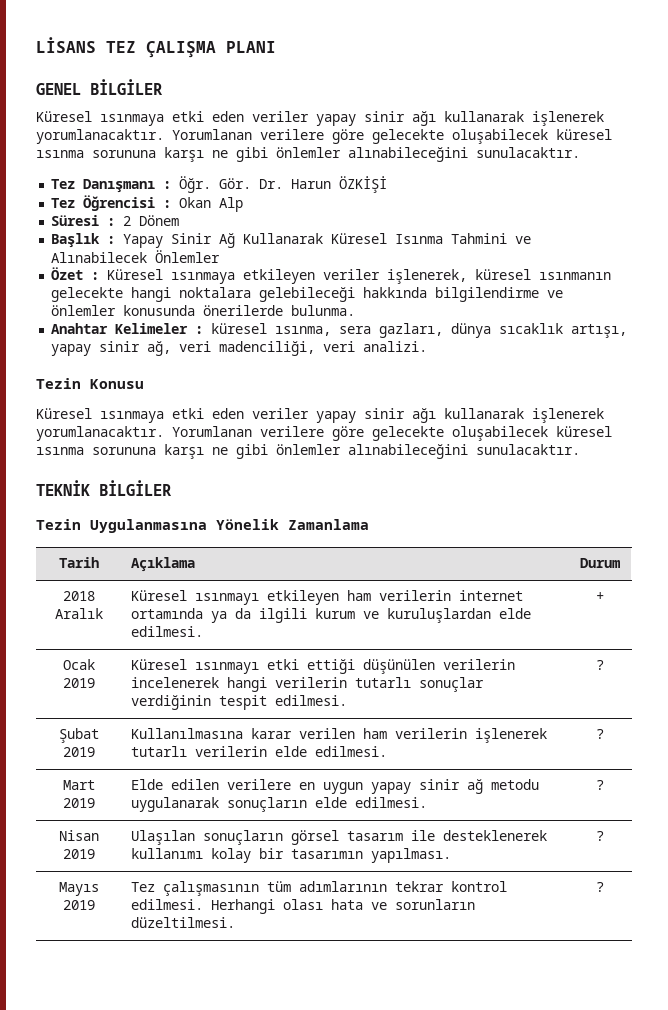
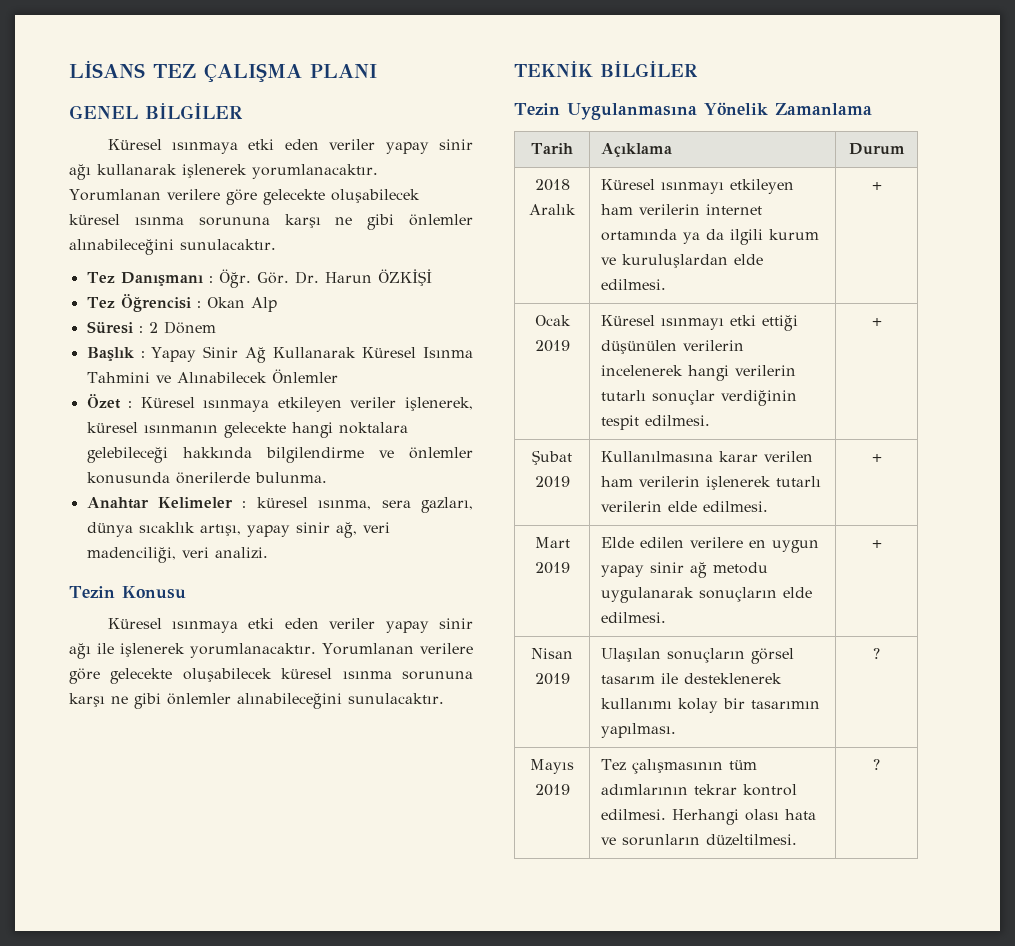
[444,408,524,419] kullanarak -> [97,643,115,654] ile
[595,660,604,670] ? -> [871,318,882,326] +
[595,729,604,739] ? -> [871,454,882,462] +
[595,780,604,790] ? -> [871,540,882,548] +

